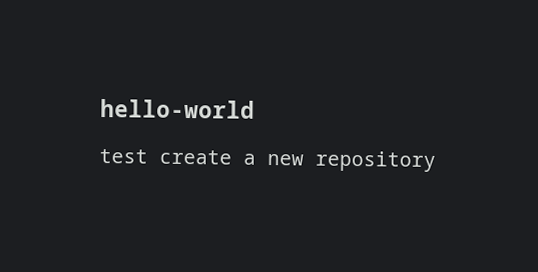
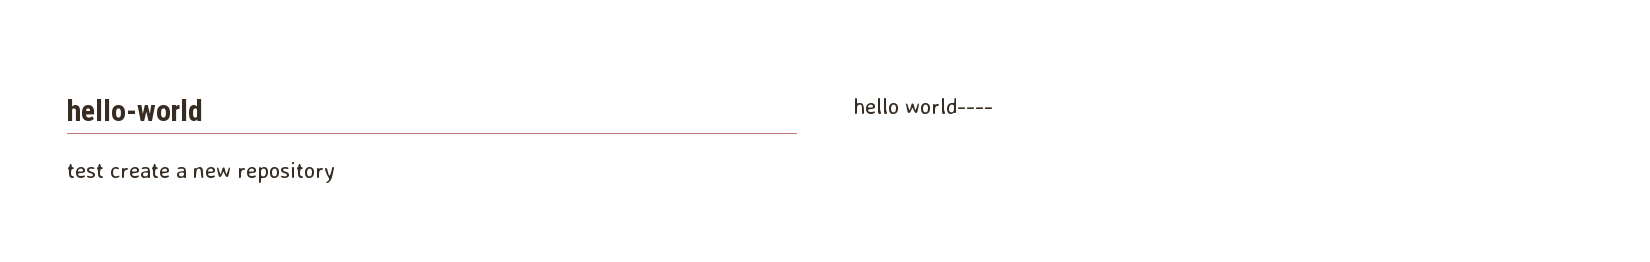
(436, 161) none -> [853,98,993,114] // hello world----

